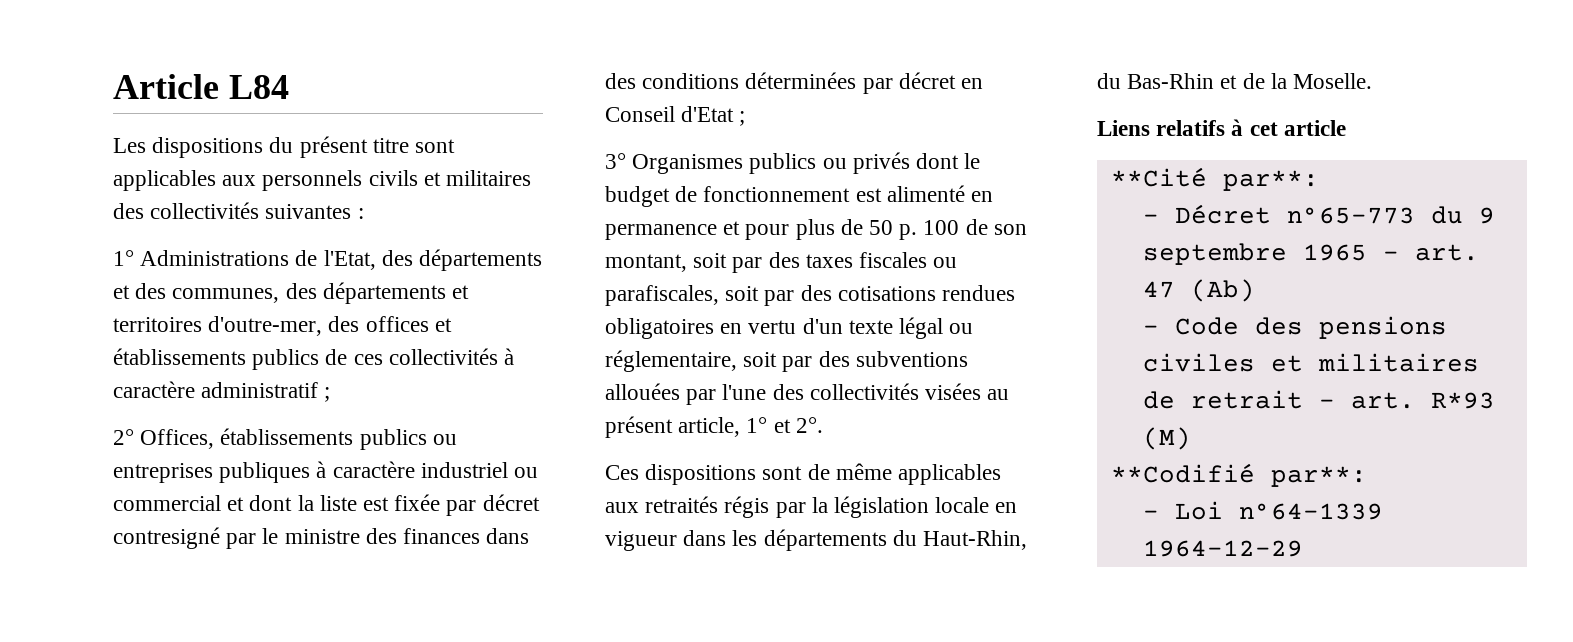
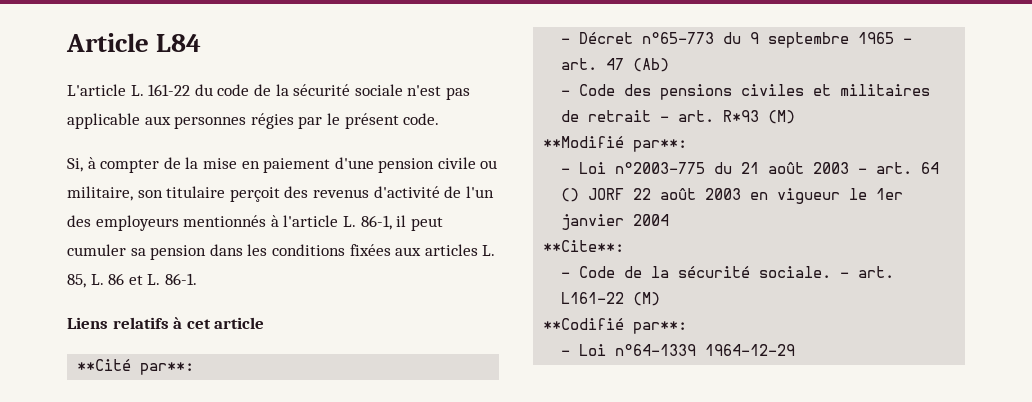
[113,136,456,158] [113,170,532,191] [113,202,364,219] [113,249,543,271] [113,282,470,304] [113,316,452,336] [113,348,515,370] [113,381,331,402] [113,428,457,450] [113,461,539,483] [113,494,540,516] [113,527,530,549] [605,72,984,94] [605,106,746,126] [605,152,981,174] [605,185,994,207] [605,219,1027,240] [605,252,958,273] [605,285,1016,306] [605,317,974,339] [605,350,968,372] [605,383,1010,405] [605,416,823,438] [605,463,1002,485] [605,496,1018,518] [605,529,1028,551] [1097,73,1373,89] Les dispositions du présent titre sont applicables aux personnels civils et militaires des collectivités suivantes : // 1° Administrations de l'Etat, des départements et des communes, des départements et territoires d'outre-mer, des offices et établissements publics de ces collectivités à caractère administratif ; // 2° Offices, établissements publics ou entreprises publiques à caractère industriel ou commercial et dont la liste est fixée par décret contresigné par le ministre des finances dans des conditions déterminées par décret en Conseil d'Etat ; // 3° Organismes publics ou privés dont le budget de fonctionnement est alimenté en permanence et pour plus de 50 p. 100 de son montant, soit par des taxes fiscales ou parafiscales, soit par des cotisations rendues obligatoires en vertu d'un texte légal ou réglementaire, soit par des subventions allouées par l'une des collectivités visées au présent article, 1° et 2°. // Ces dispositions sont de même applicables aux retraités régis par la législation locale en vigueur dans les départements du Haut-Rhin, du Bas-Rhin et de la Moselle. -> [67,84,470,100] [67,113,440,129] [67,157,498,173] [67,186,494,202] [67,215,443,231] [67,244,496,260] [67,273,197,288] L'article L. 161-22 du code de la sécurité sociale n'est pas applicable aux personnes régies par le présent code. // Si, à compter de la mise en paiement d'une pension civile ou militaire, son titulaire perçoit des revenus d'activité de l'un des employeurs mentionnés à l'article L. 86-1, il peut cumuler sa pension dans les conditions fixées aux articles L. 85, L. 86 et L. 86-1.
(1191, 438) none -> [543,136,688,152] [561,162,940,174] [561,188,904,204] [561,214,670,230] [543,240,625,252] [561,266,895,278] [561,292,661,306] // **Modifié par**: // - Loi n°2003-775 du 21 août 2003 - art. 64 () JORF 22 août 2003 en vigueur le 1er janvier 2004 // **Cite**: // - Code de la sécurité sociale. - art. L161-22 (M)

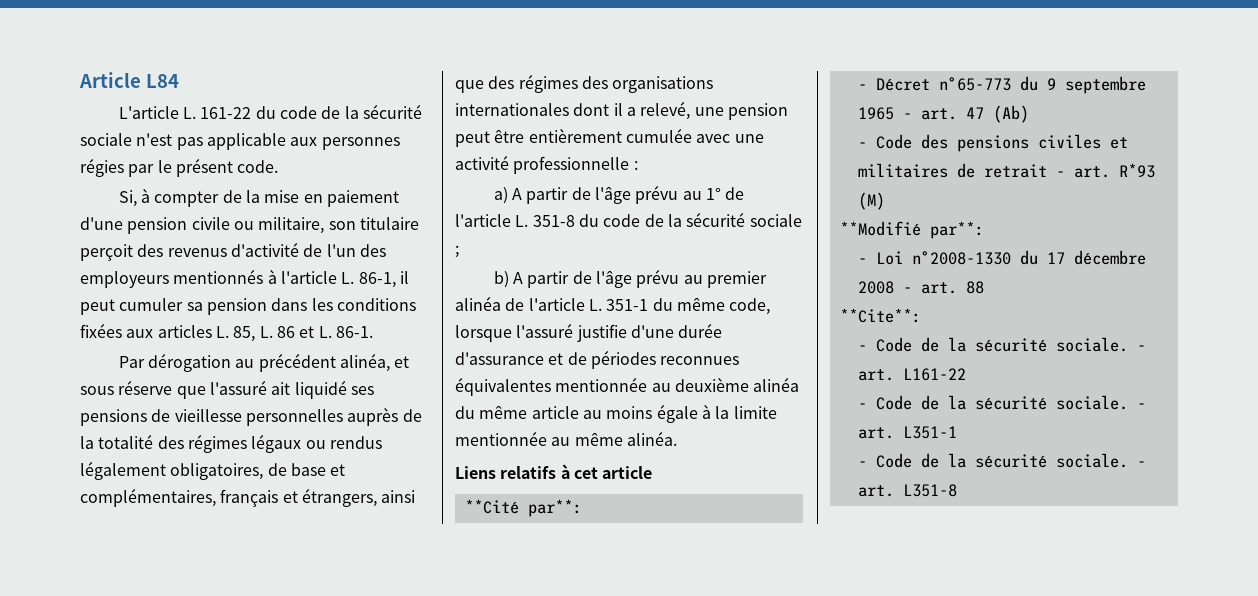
(197, 279) none -> [118,353,410,372] [80,380,374,399] [80,407,422,426] [80,434,382,453] [80,461,346,480] [80,488,416,507] [455,74,714,93] [455,101,788,120] [455,128,764,147] [455,155,638,174] [493,185,745,204] [455,212,802,227] [455,245,459,258] [493,269,767,288] [455,296,771,315] [455,323,723,342] [455,350,740,369] [455,377,800,396] [455,404,777,423] [455,431,677,446] // Par dérogation au précédent alinéa, et sous réserve que l'assuré ait liquidé ses pensions de vieillesse personnelles auprès de la totalité des régimes légaux ou rendus légalement obligatoires, de base et complémentaires, français et étrangers, ainsi que des régimes des organisations internationales dont il a relevé, une pension peut être entièrement cumulée avec une activité professionnelle : // a) A partir de l'âge prévu au 1° de l'article L. 351-8 du code de la sécurité sociale ; // b) A partir de l'âge prévu au premier alinéa de l'article L. 351-1 du même code, lorsque l'assuré justifie d'une durée d'assurance et de périodes reconnues équivalentes mentionnée au deuxième alinéa du même article au moins égale à la limite mentionnée au même alinéa.
[615,162,940,174] [561,188,904,204] [561,214,670,230] n°2003-775 du 21 août 2003 - art. 64 () JORF 22 août 2003 en vigueur le 1er janvier 2004 -> [911,250,1146,265] [857,281,984,294] n°2008-1330 du 17 décembre 2008 - art. 88
[633,292,661,306] [543,318,688,334] [561,344,796,356] (M) // **Codifié par**: // - Loi n°64-1339 1964-12-29 -> [857,395,1146,410] [857,426,957,439] [857,453,1146,468] [857,484,957,497] // - Code de la sécurité sociale. - art. L351-1 // - Code de la sécurité sociale. - art. L351-8

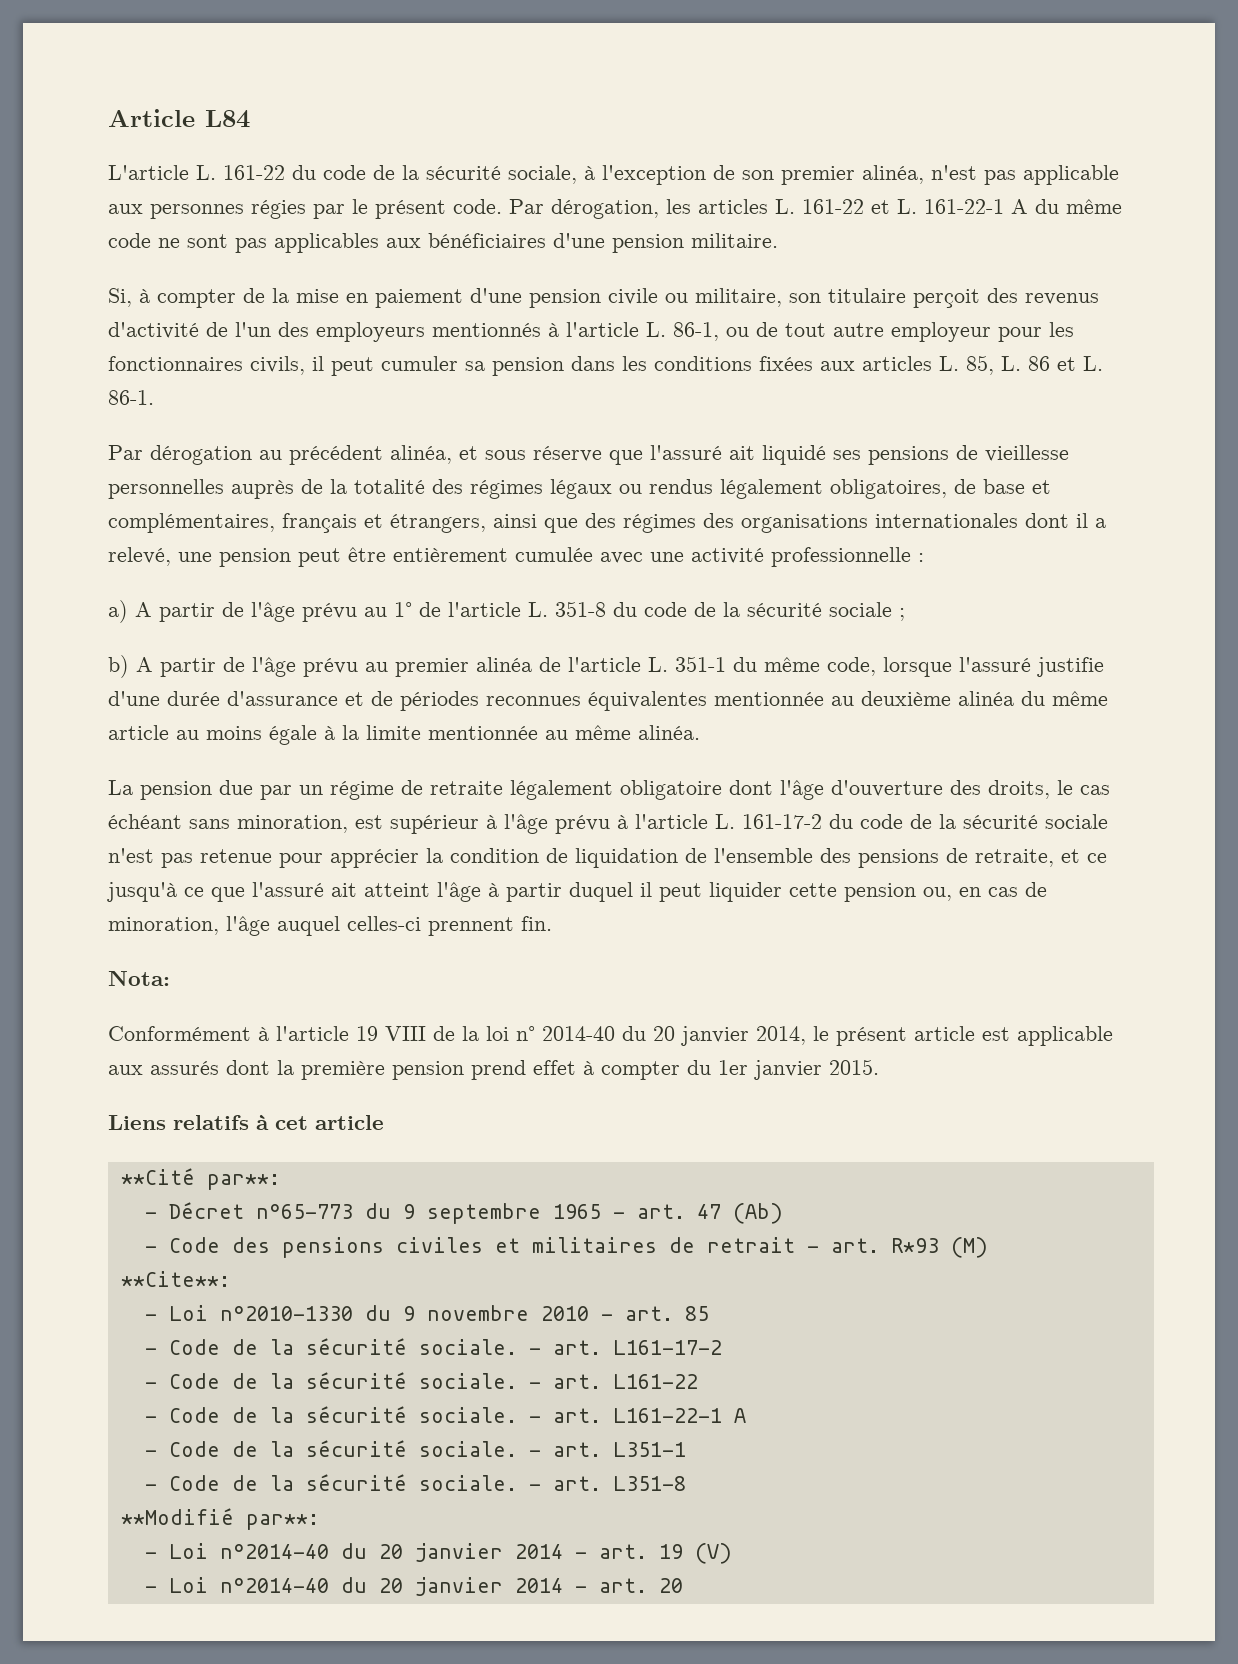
[80,133,132,146] sociale -> [508,165,924,185] sociale, à l'exception de son premier alinéa,
(279, 166) none -> [509,199,1122,219] [108,233,778,253] Par dérogation, les articles L. 161-22 et L. 161-22-1 A du même code ne sont pas applicables aux bénéficiaires d'une pension militaire.
(396, 280) none -> [726,322,1074,342] [108,356,305,375] ou de tout autre employeur pour les fonctionnaires civils,
(677, 438) none -> [108,780,1110,800] [108,814,1108,834] [108,848,1107,868] [107,882,1047,902] [108,916,552,936] [108,971,170,986] [108,1026,1113,1046] [108,1059,879,1080] // La pension due par un régime de retraite légalement obligatoire dont l'âge d'ouverture des droits, le cas échéant sans minoration, est supérieur à l'âge prévu à l'article L. 161-17-2 du code de la sécurité sociale n'est pas retenue pour apprécier la condition de liquidation de l'ensemble des pensions de retraite, et ce jusqu'à ce que l'assuré ait atteint l'âge à partir duquel il peut liquider cette pension ou, en cas de minoration, l'âge auquel celles-ci prennent fin. // Nota: // Conformément à l'article 19 VIII de la loi n° 2014-40 du 20 janvier 2014, le présent article est applicable aux assurés dont la première pension prend effet à compter du 1er janvier 2015.
[839,221,984,239] [857,250,1146,265] [857,281,984,294] [839,308,921,323] **Modifié par**: // - Loi n°2008-1330 du 17 décembre 2008 - art. 88 // **Cite**: -> [120,1271,230,1287] [144,1305,709,1321] [144,1338,722,1355] **Cite**: // - Loi n°2010-1330 du 9 novembre 2010 - art. 85 // - Code de la sécurité sociale. - art. L161-17-2
(966, 374) none -> [144,1406,746,1423] // - Code de la sécurité sociale. - art. L161-22-1 A
(957, 490) none -> [120,1508,319,1530] [144,1543,732,1564] [144,1577,683,1596] // **Modifié par**: // - Loi n°2014-40 du 20 janvier 2014 - art. 19 (V) // - Loi n°2014-40 du 20 janvier 2014 - art. 20

